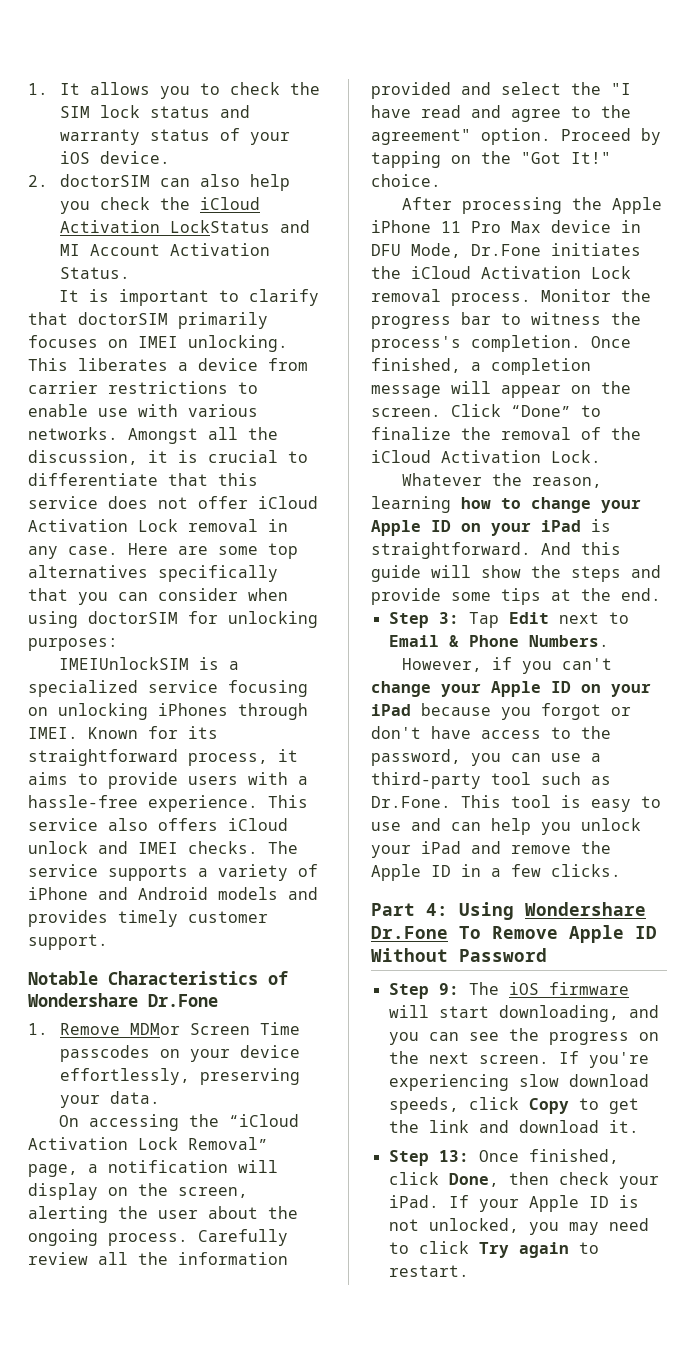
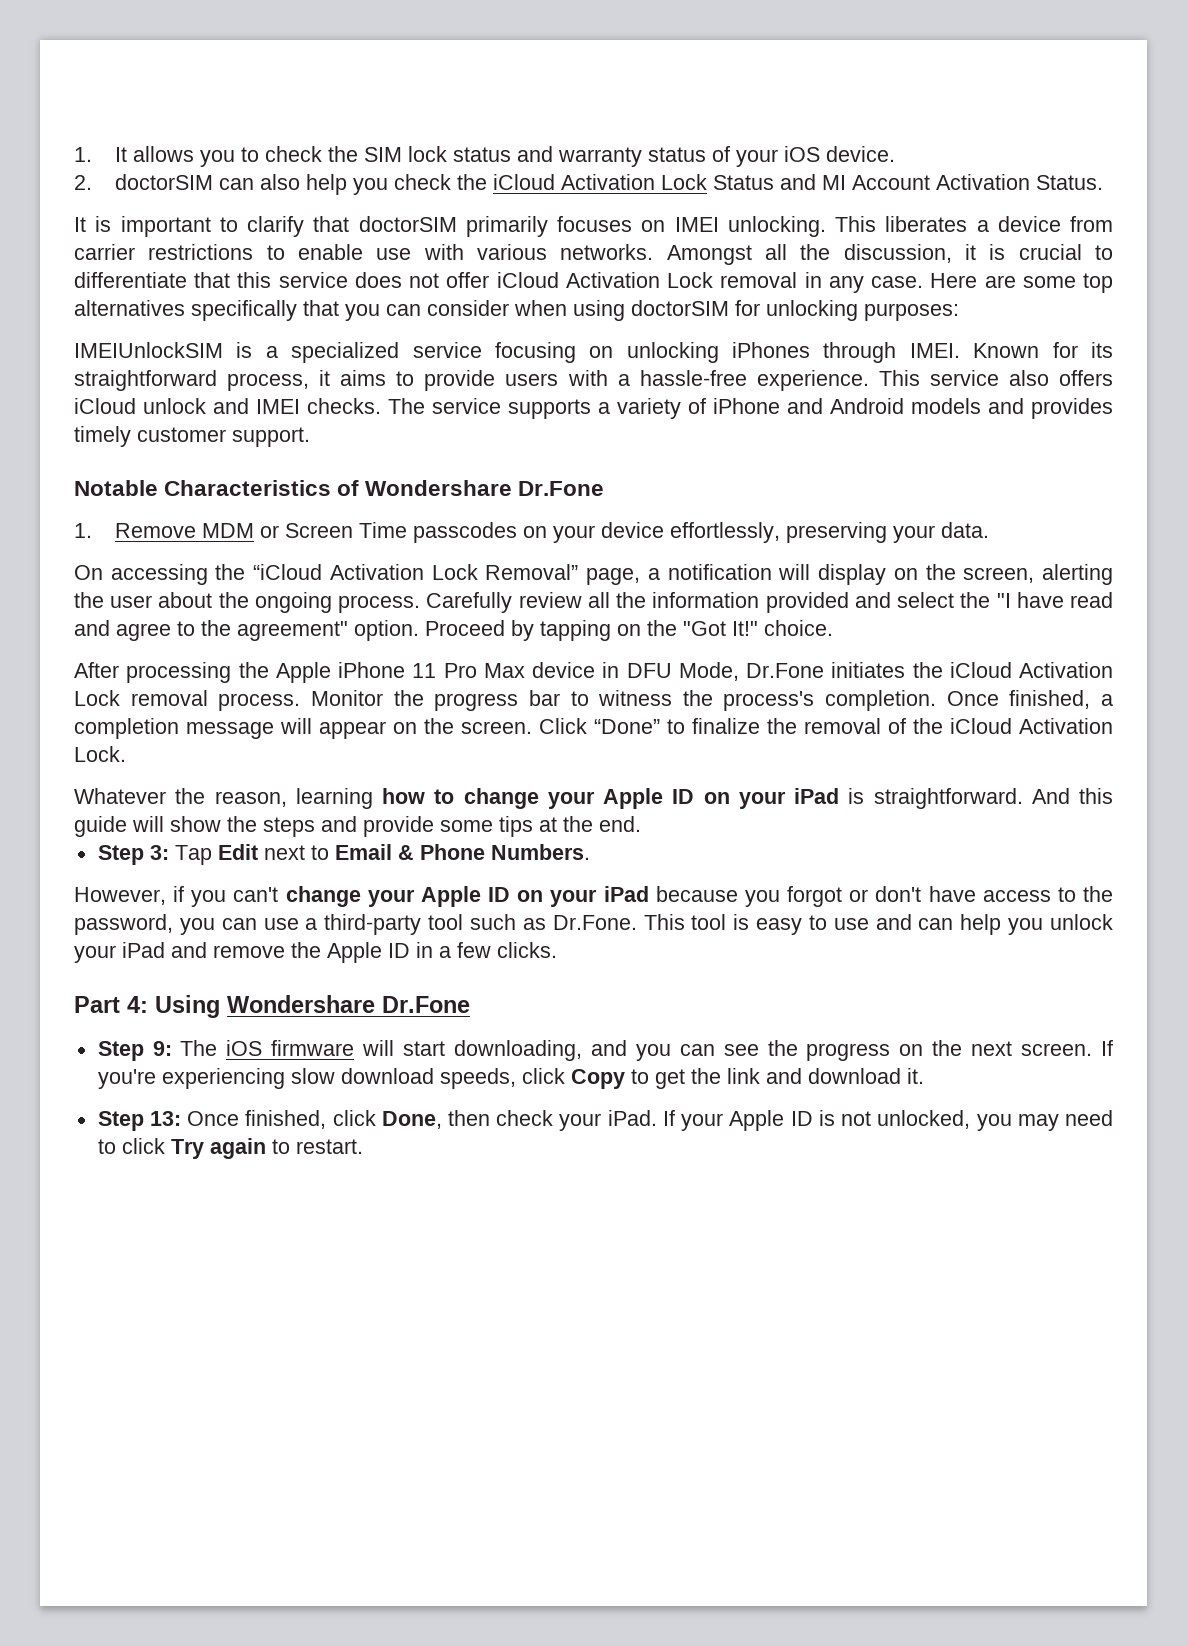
[169,220,270,233] LockStatus -> [661,174,775,190] Lock Status
[129,1023,180,1035] MDMor -> [202,523,280,538] MDM or
[459,925,657,943] [371,948,547,962] To Remove Apple ID Without Password -> (470, 1004) none

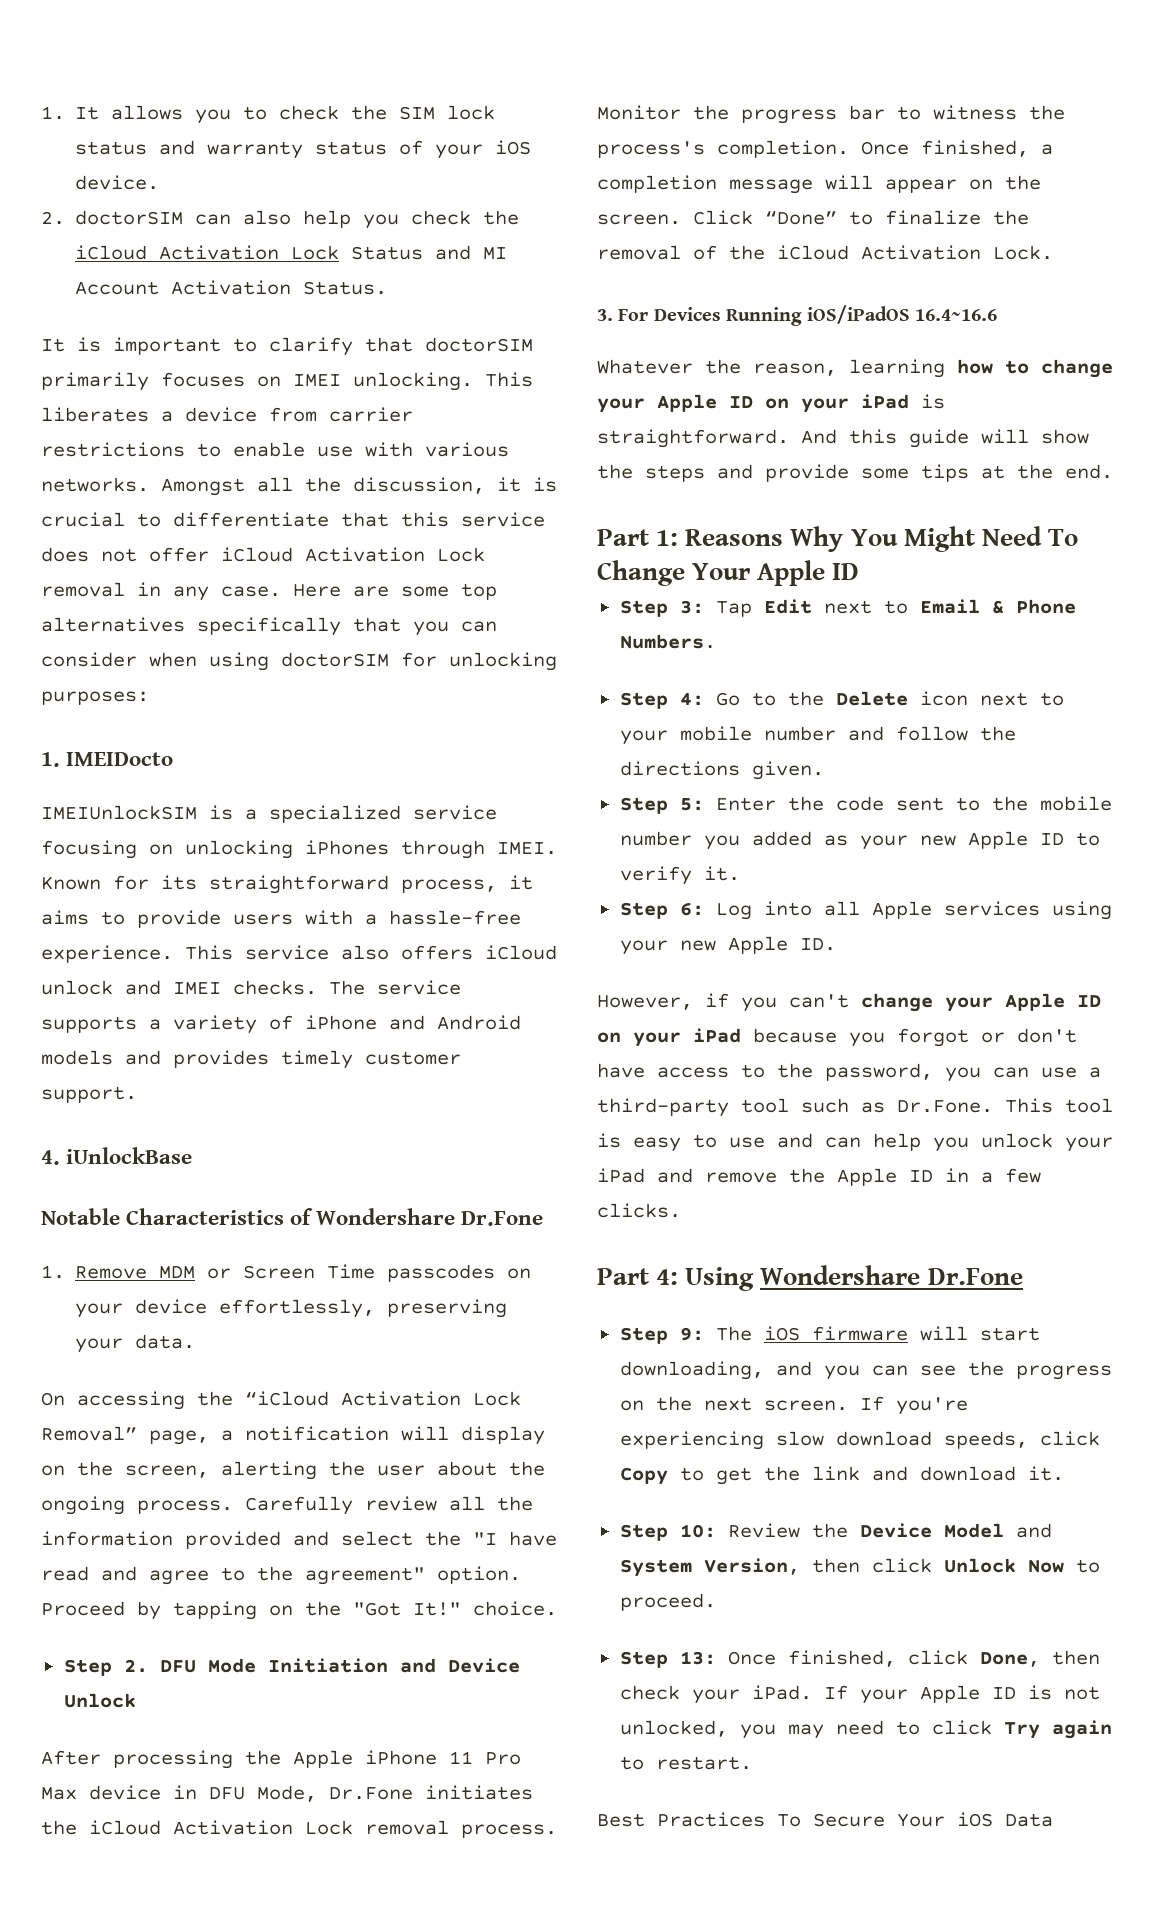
(959, 312) none -> [41,752,174,767] // 1. IMEIDocto
(310, 437) none -> [41,1147,193,1165] // 4. iUnlockBase
(833, 628) none -> [63,1658,520,1676] [63,1693,136,1708] // Step 2. DFU Mode Initiation and Device Unlock
(126, 754) none -> [597,305,998,326] // 3. For Devices Running iOS/iPadOS 16.4~16.6
(641, 824) none -> [597,526,1079,552] [597,560,860,586] // Part 1: Reasons Why You Might Need To Change Your Apple ID
(590, 852) none -> [619,691,1064,709] [619,726,1016,745] [619,761,824,780] [619,796,1112,814] [619,831,1100,850] [619,866,740,885] [619,901,1112,920] [619,936,836,955] // Step 4: Go to the Delete icon next to your mobile number and follow the directions given. // Step 5: Enter the code sent to the mobile number you added as your new Apple ID to verify it. // Step 6: Log into all Apple services using your new Apple ID.
(924, 1076) none -> [619,1523,1052,1541] [619,1558,1100,1577] [619,1593,716,1611] // Step 10: Review the Device Model and System Version, then click Unlock Now to proceed.
(363, 1146) none -> [597,1812,1053,1827] // Best Practices To Secure Your iOS Data

